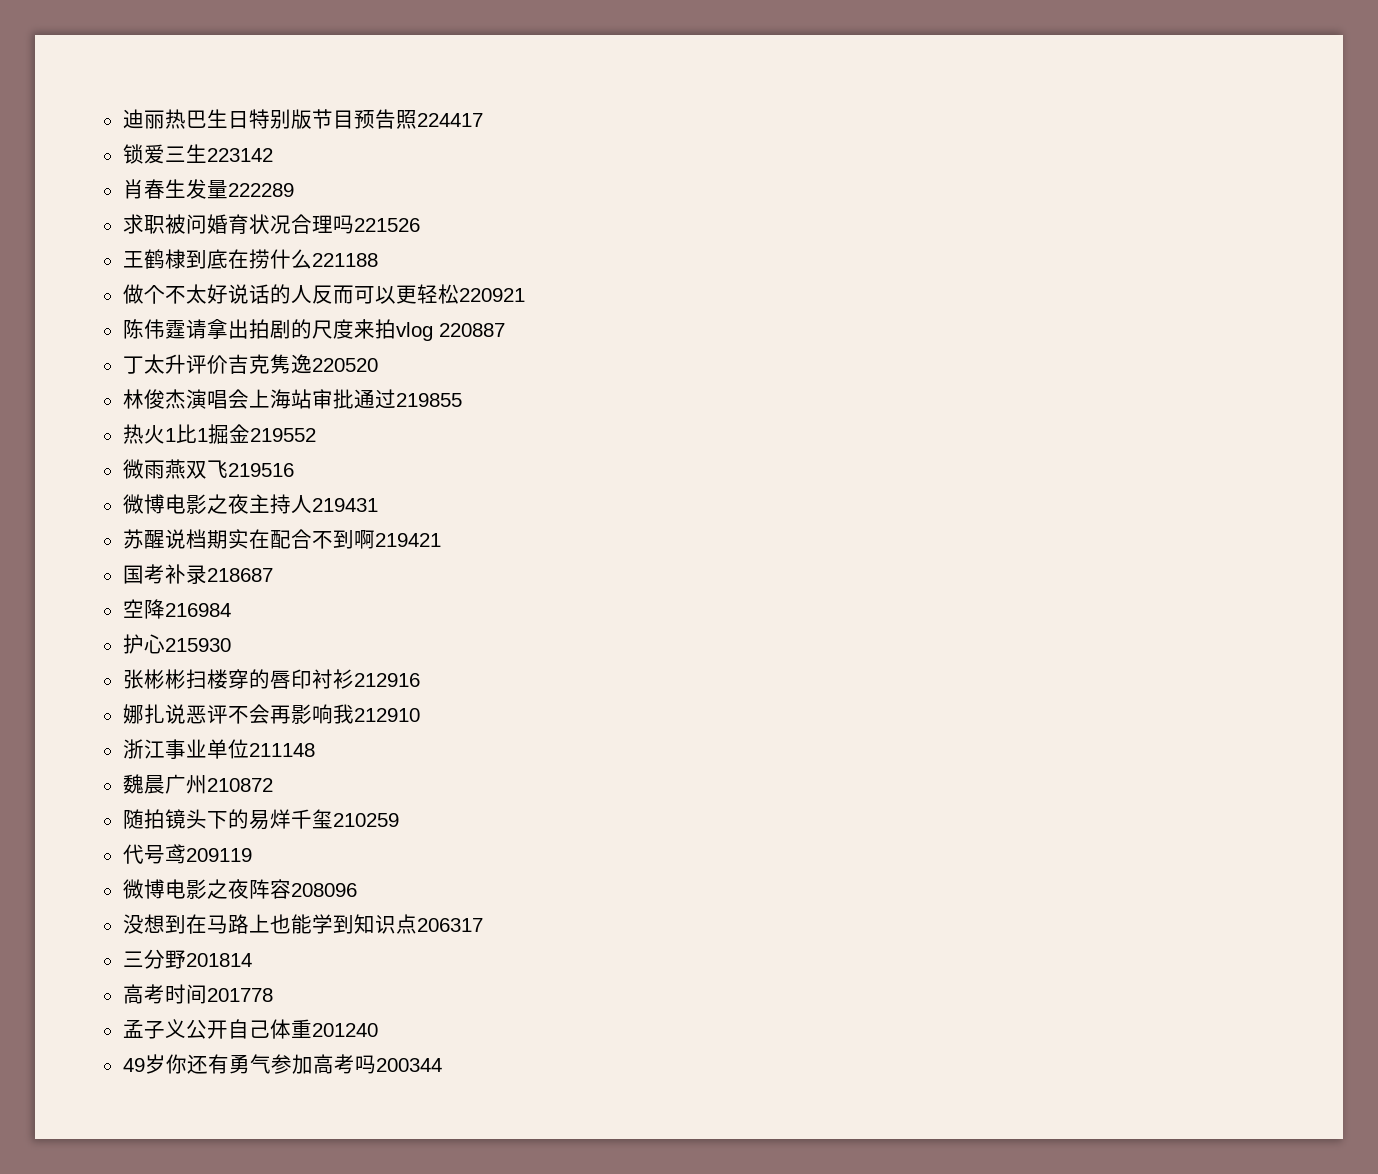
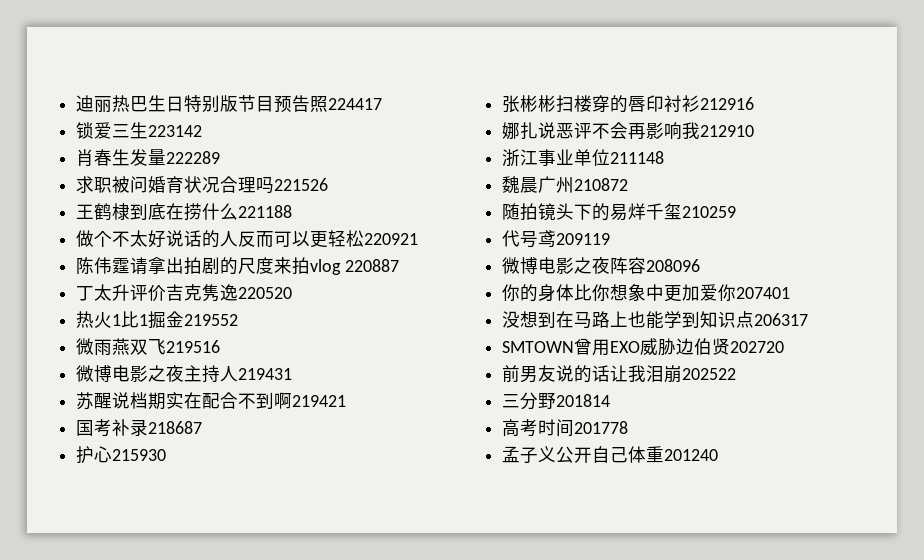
[122,389,462,409] // 林俊杰演唱会上海站审批通过219855 -> (293, 293) none
[122,599,231,619] // 空降216984 -> (203, 427) none
(357, 890) none -> [502,284,791,302] // 你的身体比你想象中更加爱你207401
(483, 925) none -> [502,338,785,356] [502,365,737,383] // SMTOWN曾用EXO威胁边伯贤202720 // 前男友说的话让我泪崩202522
[122,1054,442,1074] // 49岁你还有勇气参加高考吗200344 -> (719, 455) none

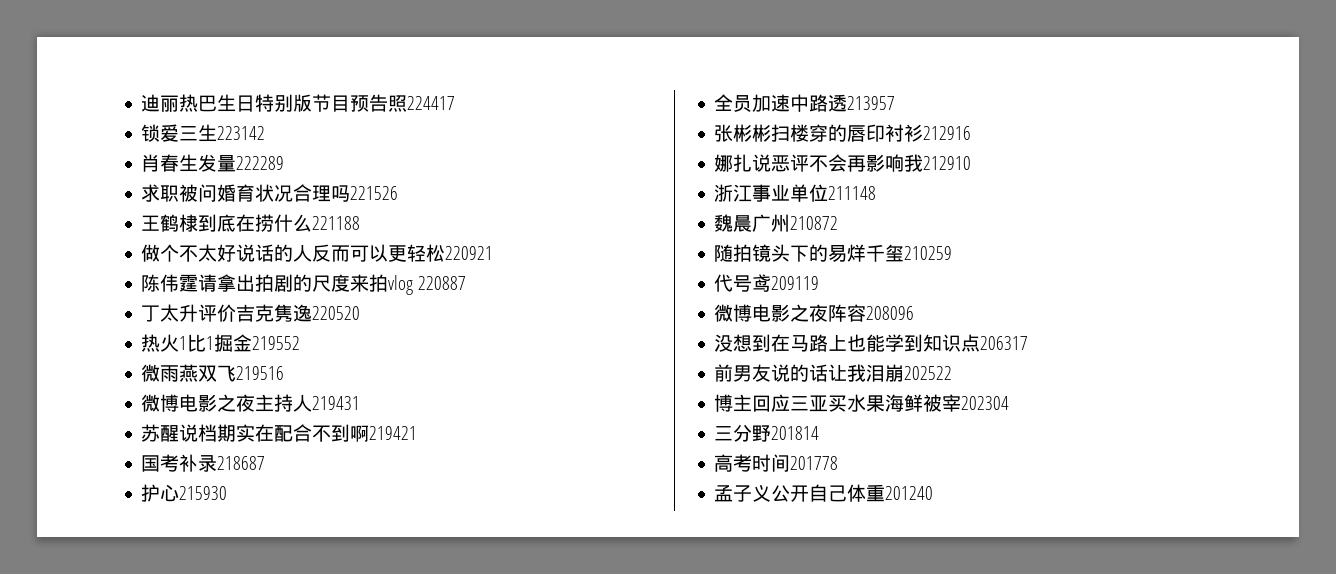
(167, 455) none -> [714,94,896,112] // 全员加速中路透213957
[502,284,791,302] // 你的身体比你想象中更加爱你207401 -> (915, 313) none
[502,338,785,356] // SMTOWN曾用EXO威胁边伯贤202720 -> (1029, 343) none
(737, 374) none -> [714,394,1010,412] // 博主回应三亚买水果海鲜被宰202304

